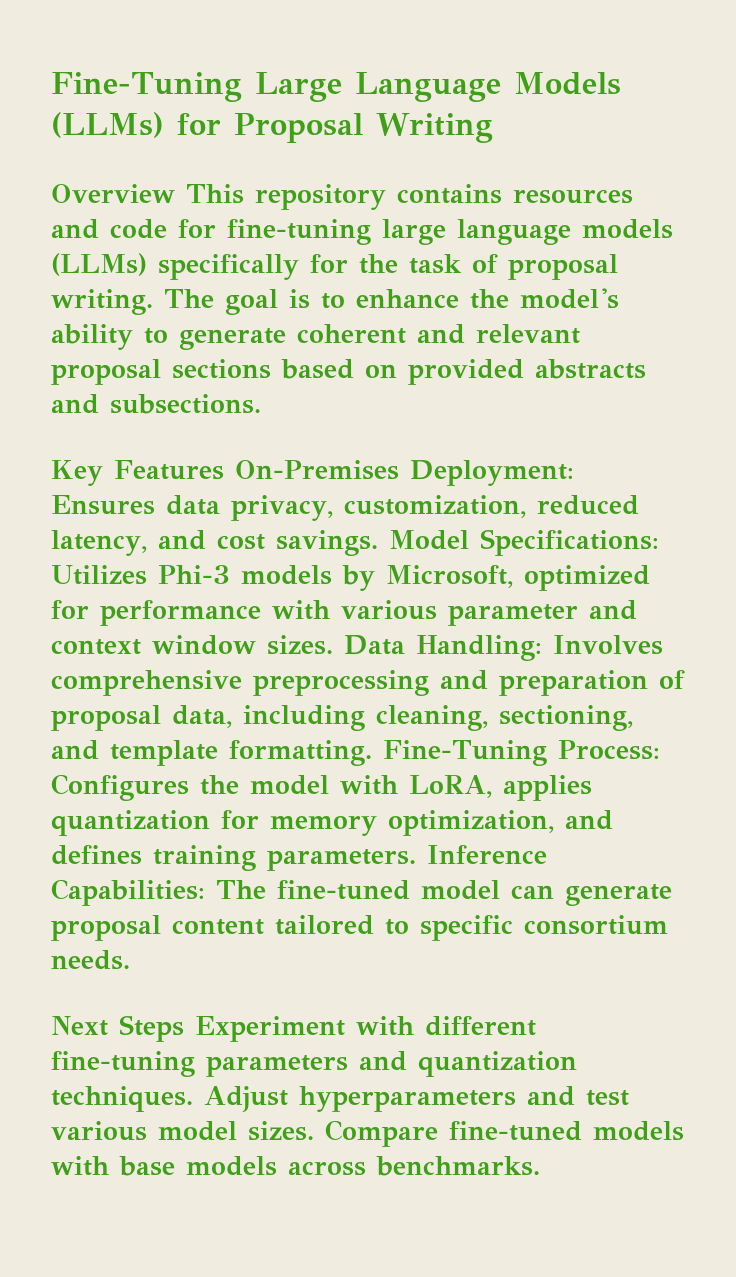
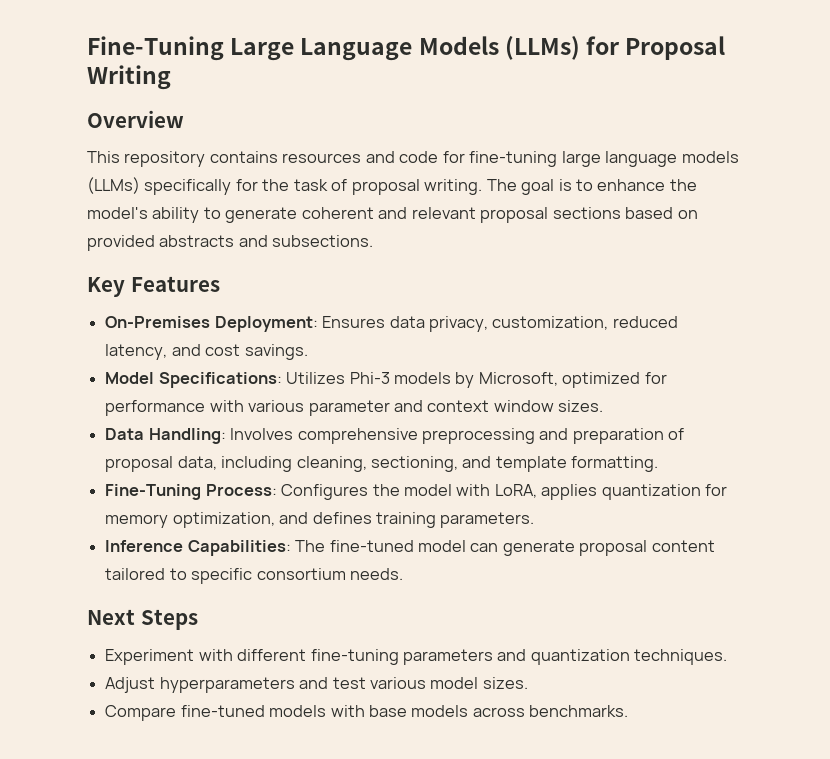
(175, 193) none -> (184, 119) //
(224, 470) none -> (220, 284) //
(378, 543) none -> (308, 352) //
(333, 645) none -> (604, 406) //
(372, 753) none -> (659, 464) //
(416, 860) none -> (535, 520) //
(184, 1028) none -> (198, 619) //
(193, 1099) none -> (728, 657) //
(314, 1131) none -> (528, 683) //

